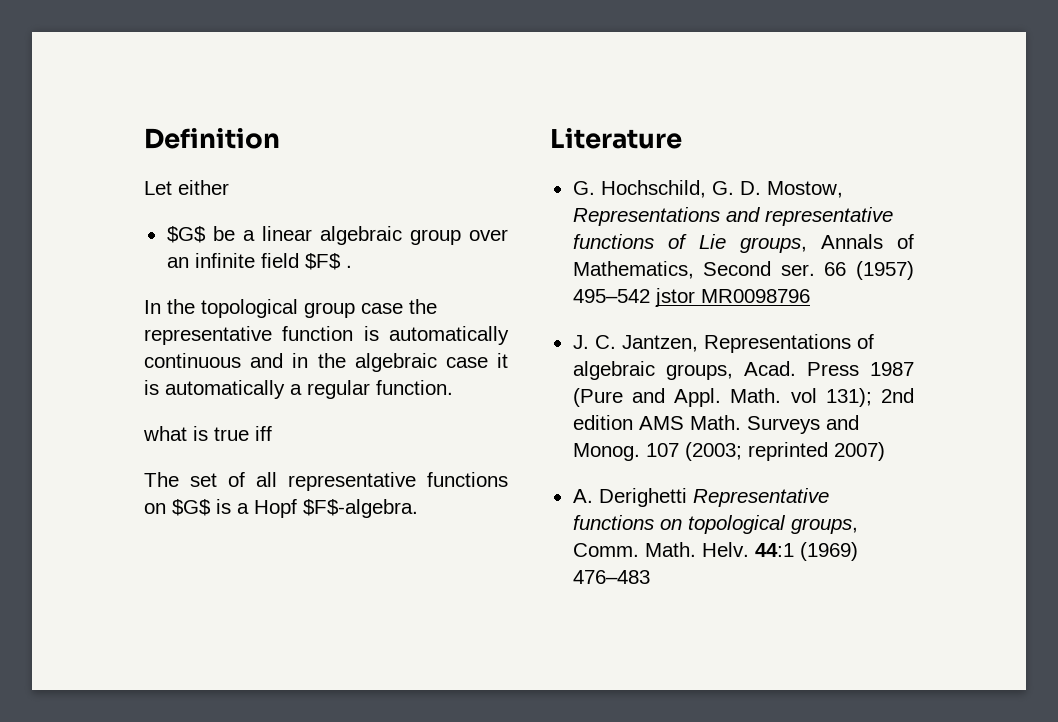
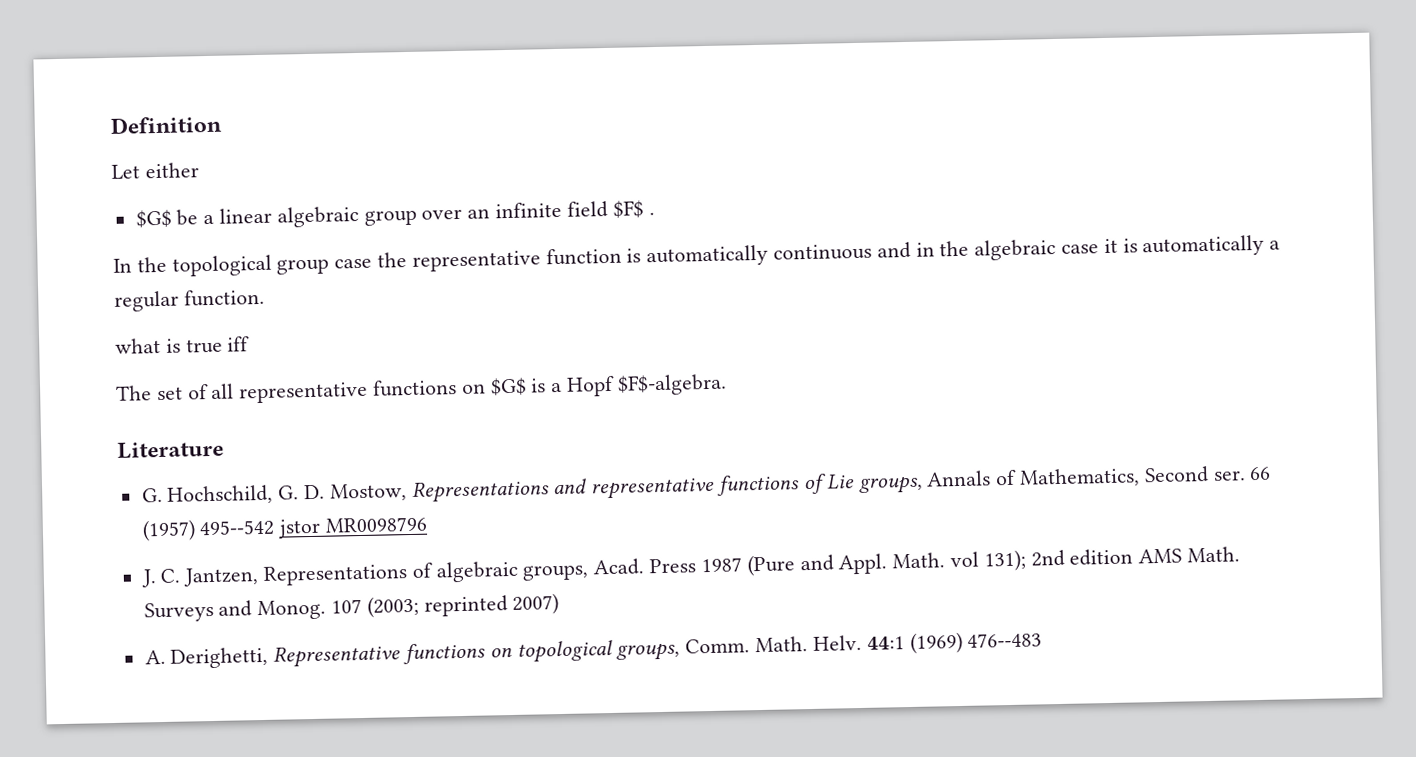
[572,289,650,303] 495–542 -> [199,519,276,537] 495--542
[598,488,687,507] Derighetti -> [170,646,269,669] Derighetti,
[572,570,650,584] 476–483 -> [967,632,1043,648] 476--483

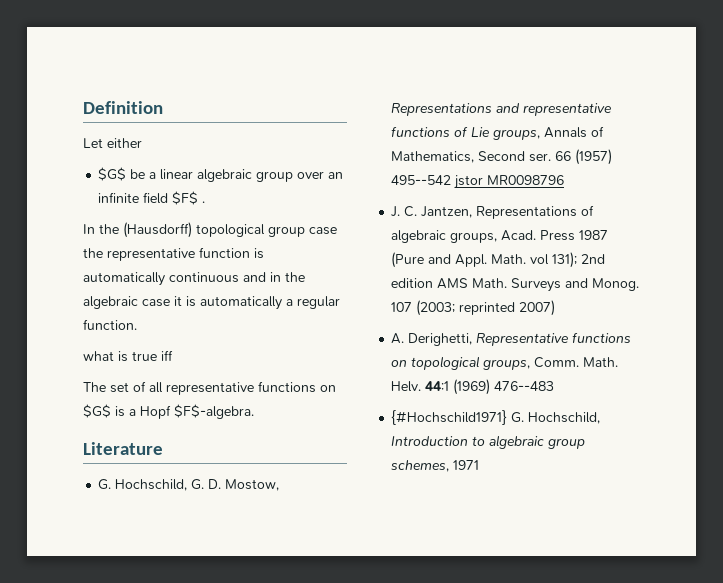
(167, 264) none -> [123,222,192,238] (Hausdorff)
(1043, 640) none -> [391,410,601,425] [391,435,586,449] [391,460,480,472] // {#Hochschild1971} G. Hochschild, Introduction to algebraic group schemes, 1971

